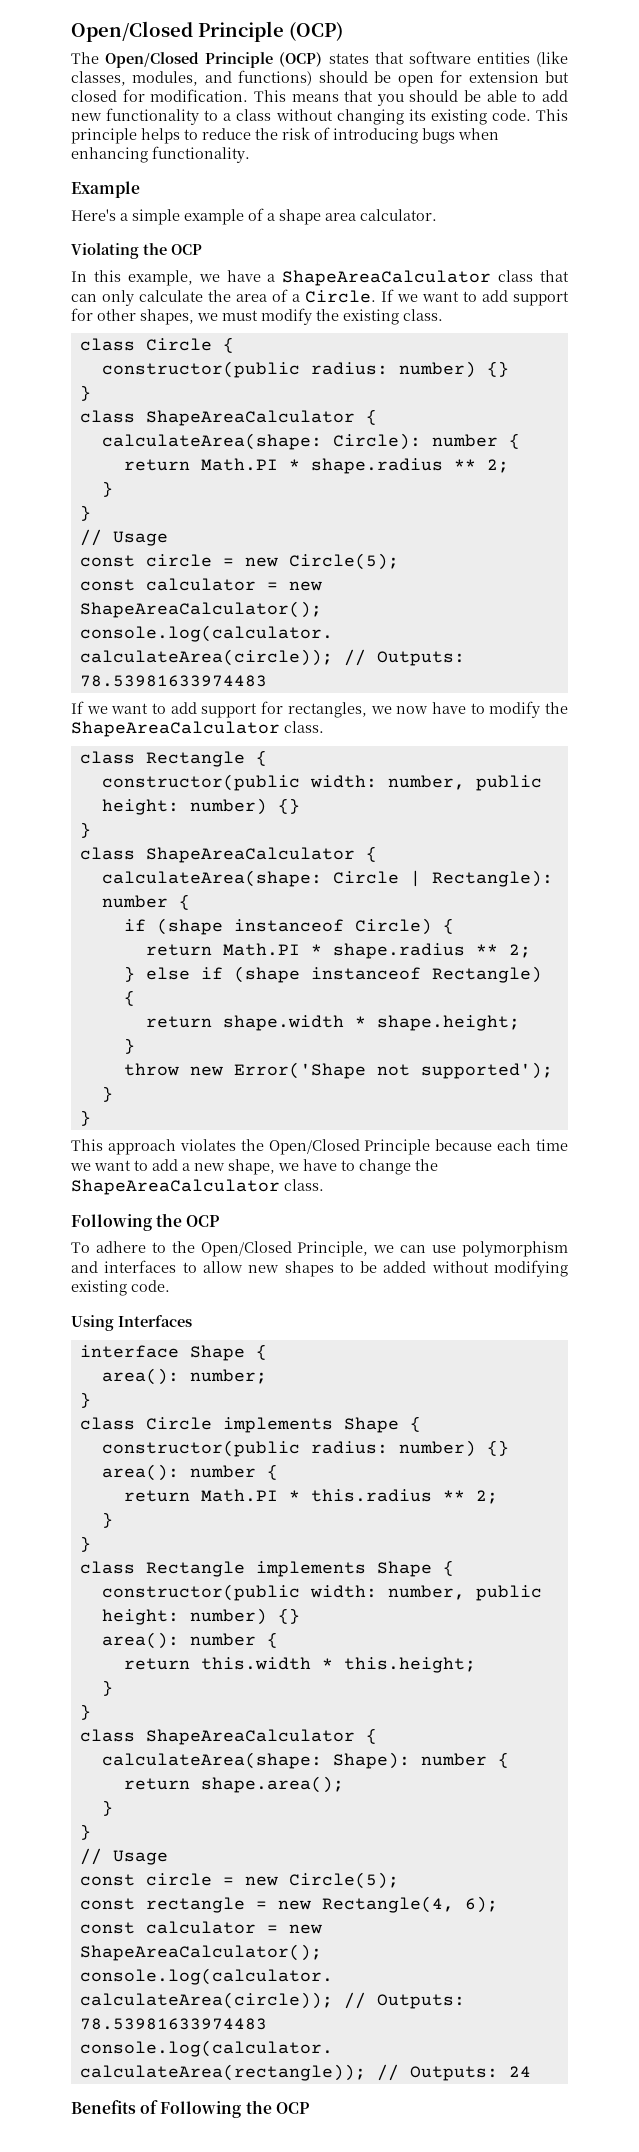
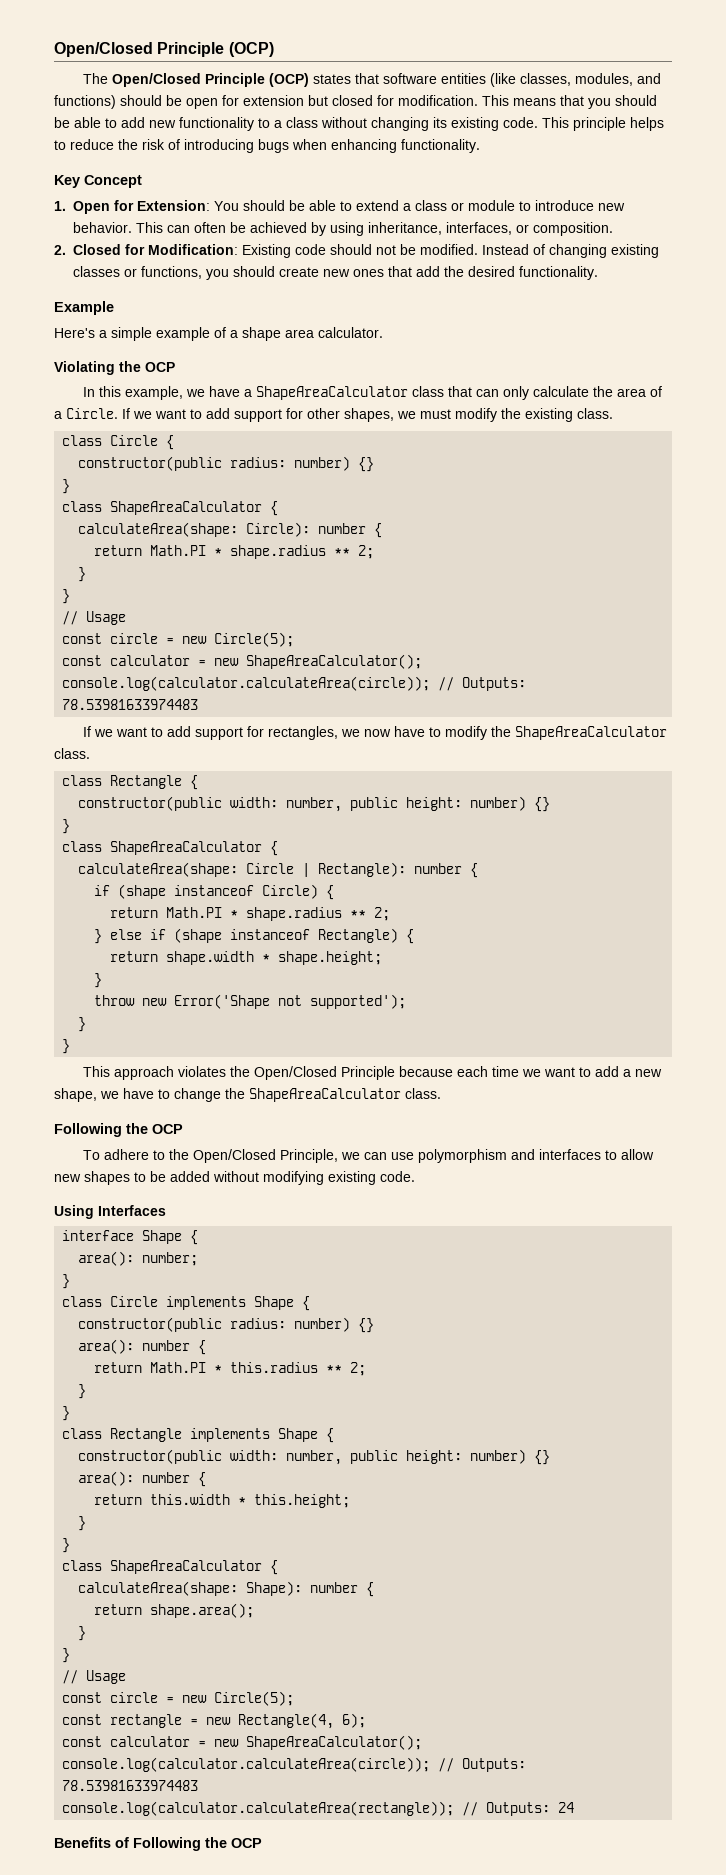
(250, 154) none -> [54,175,142,188] [54,200,625,214] [73,222,613,236] [54,244,659,258] [73,266,598,280] // Key Concept // 1. Open for Extension: You should be able to extend a class or module to introduce new behavior. This can often be achieved by using inheritance, interfaces, or composition. // 2. Closed for Modification: Existing code should not be modified. Instead of changing existing classes or functions, you should create new ones that add the desired functionality.

